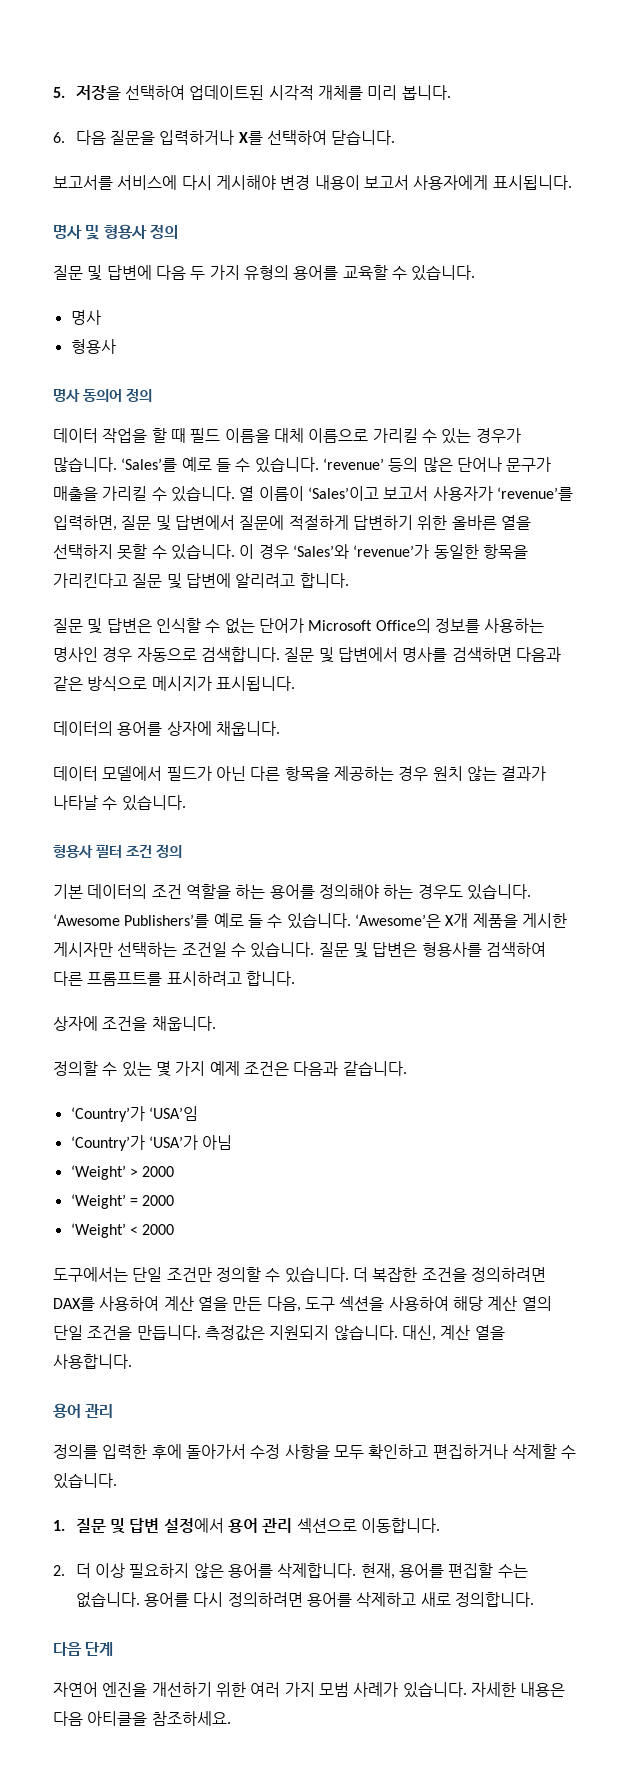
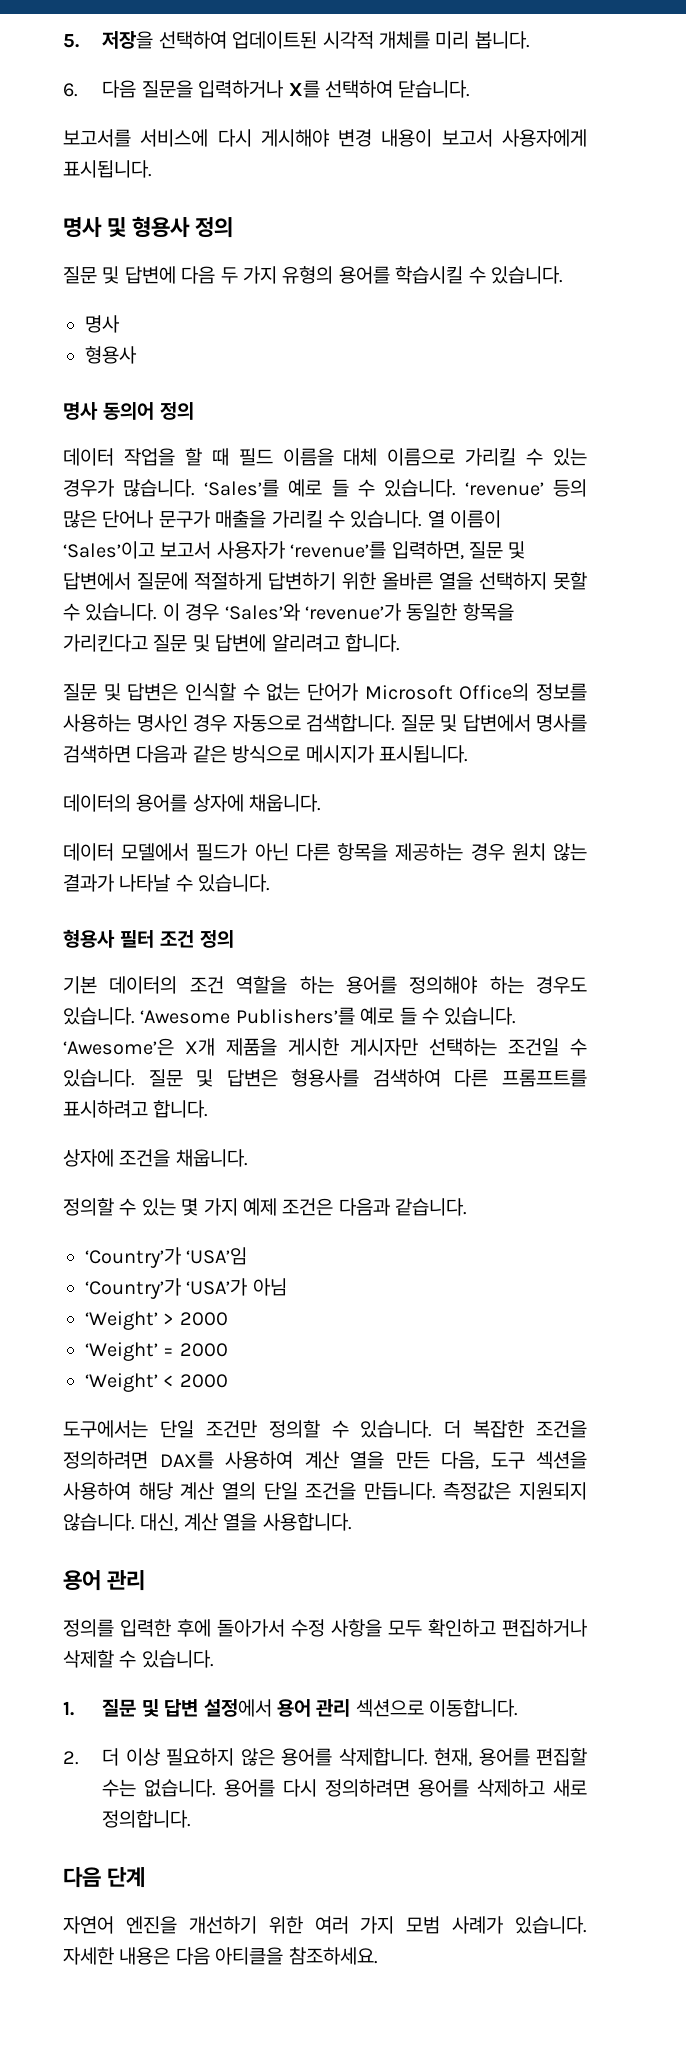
[342,265,388,280] 교육할 -> [395,266,464,284] 학습시킬

